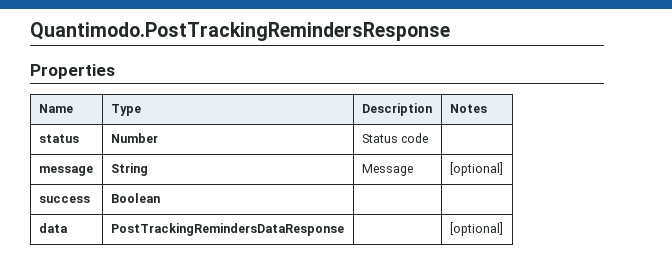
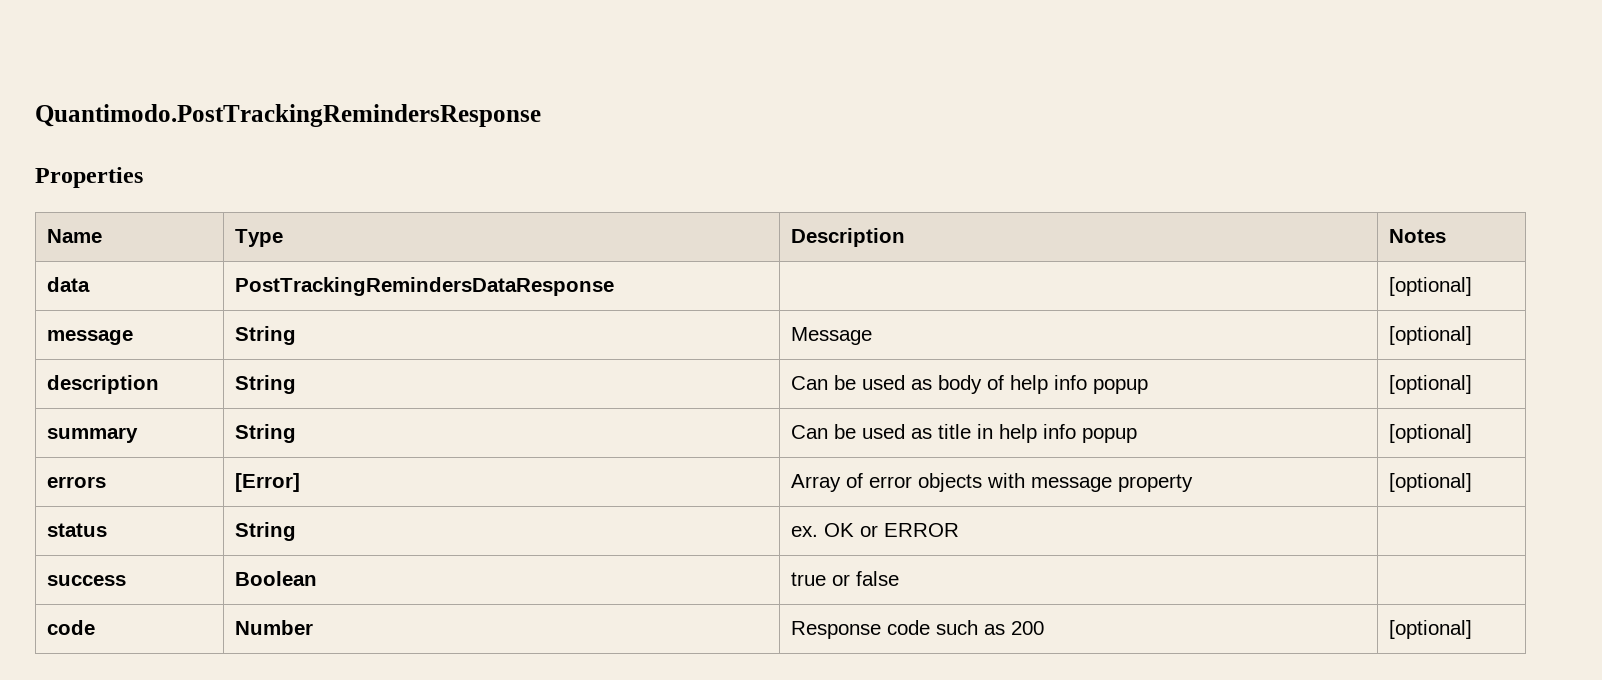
[38,134,79,143] [110,133,158,143] [361,133,428,143] status | Number | Status code | -> [46,277,90,292] [234,277,614,296] [1388,277,1472,296] data | PostTrackingRemindersDataResponse | | [optional]
[38,196,90,203] [110,193,160,203] [38,223,68,233] [110,223,344,236] success | Boolean | | // data | PostTrackingRemindersDataResponse | -> [46,375,159,394] [234,375,296,394] [790,375,1148,394] [1388,375,1472,394] [46,427,138,443] [234,424,296,443] [790,424,1137,443] [1388,424,1472,443] [46,476,106,488] [234,473,300,492] [790,473,1193,492] [1388,473,1472,492] [46,523,107,537] [234,522,296,541] [790,523,959,537] [46,575,126,586] [234,571,317,586] [790,571,899,586] [46,620,95,635] [234,620,313,635] [790,620,1044,639] description | String | Can be used as body of help info popup | [optional] // summary | String | Can be used as title in help info popup | [optional] // errors | [Error] | Array of error objects with message property | [optional] // status | String | ex. OK or ERROR | // success | Boolean | true or false | // code | Number | Response code such as 200

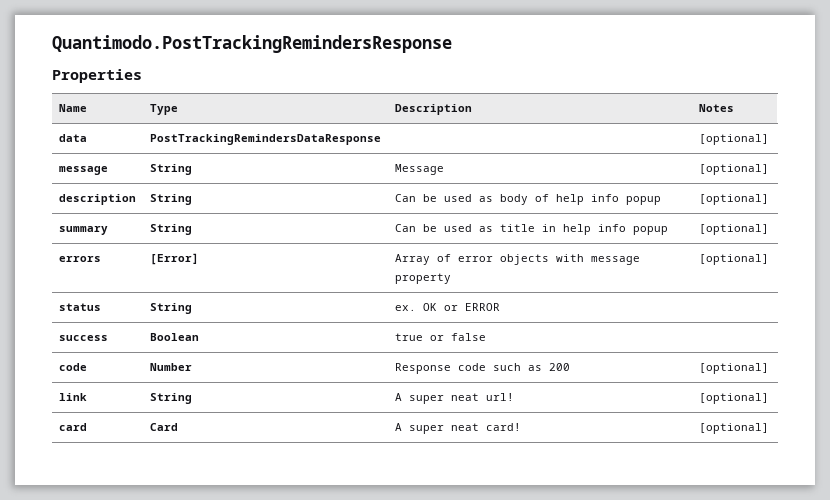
(1472, 629) none -> [58,393,87,401] [149,393,192,404] [394,393,514,404] [698,393,769,404] [58,423,87,431] [149,423,178,431] [394,423,521,434] [698,423,769,434] // link | String | A super neat url! | [optional] // card | Card | A super neat card! | [optional]

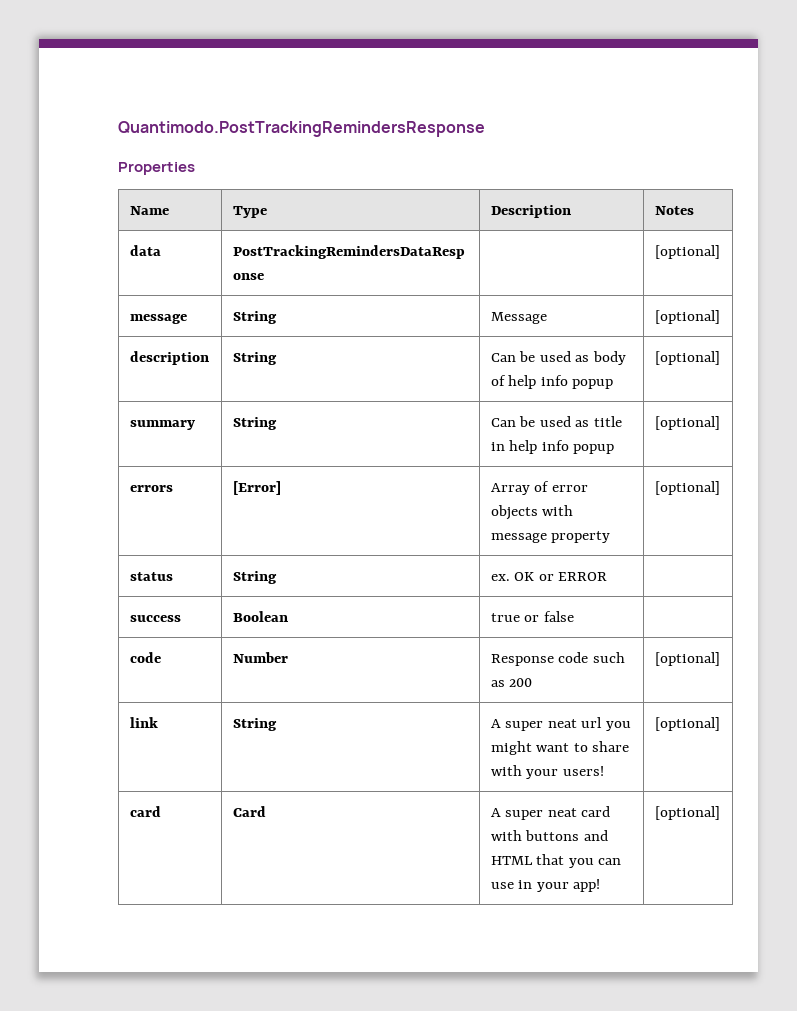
[485,393,514,401] url! -> [581,717,631,731] [490,741,630,755] [490,765,604,779] url you might want to share with your users!
[485,423,521,431] card! -> [581,806,611,817] [490,830,608,841] [490,854,622,868] [490,879,601,892] card with buttons and HTML that you can use in your app!

